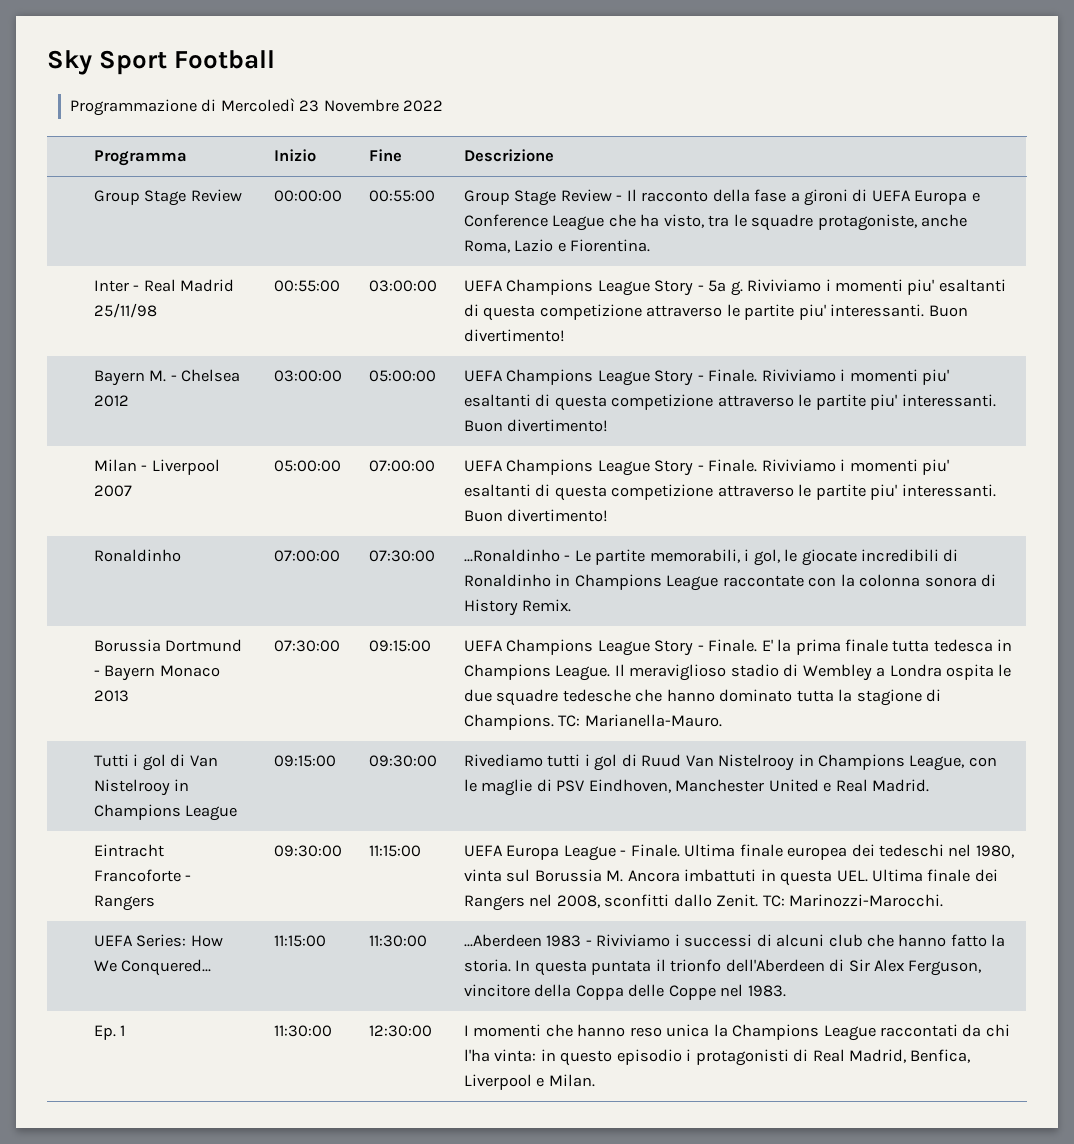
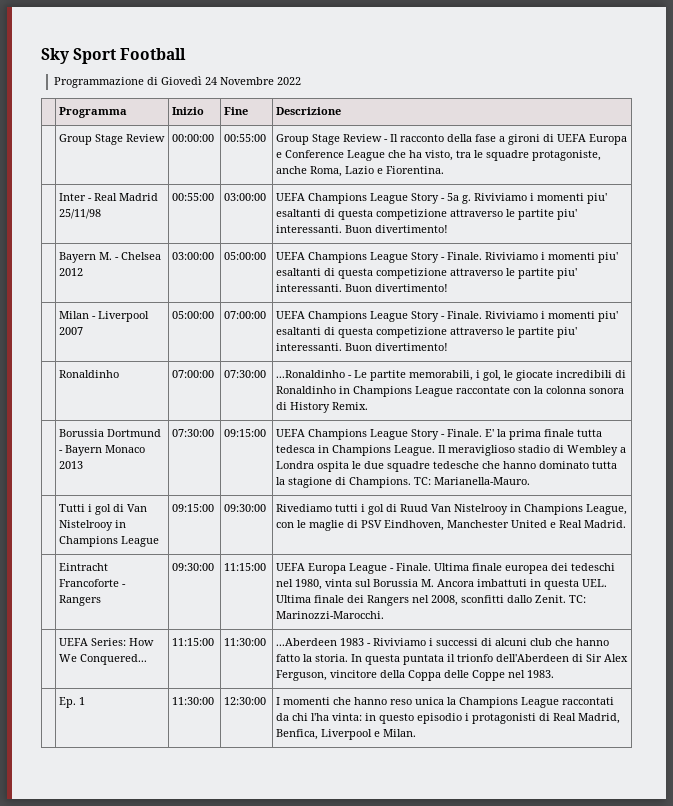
[220,98,320,112] Mercoledì 23 -> [161,76,218,85] Giovedì 24

